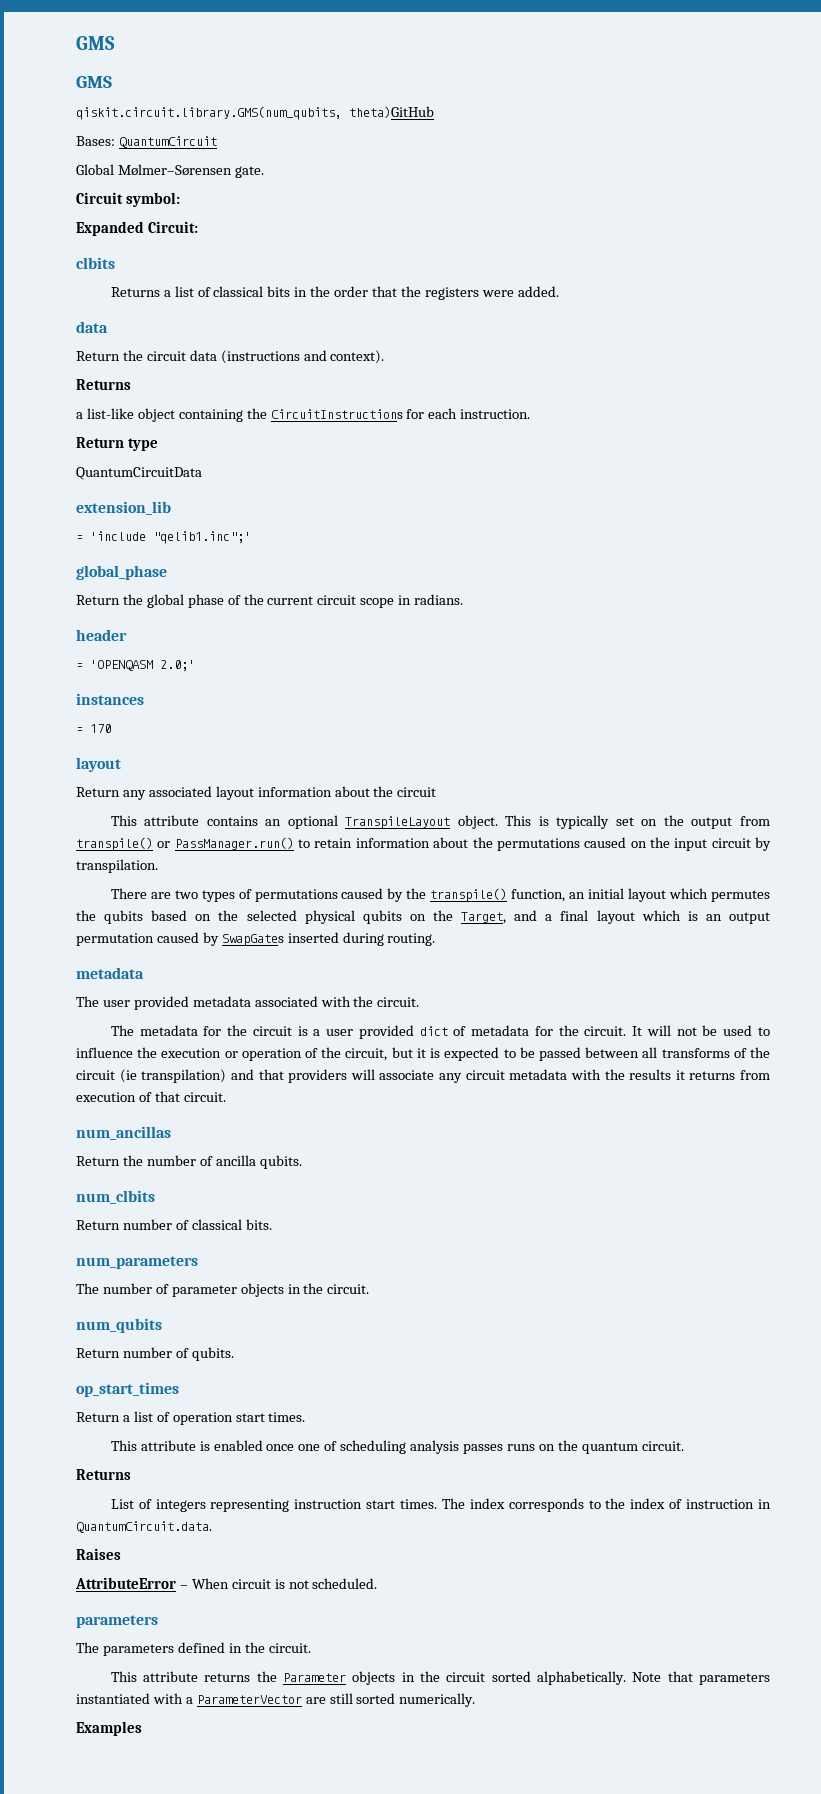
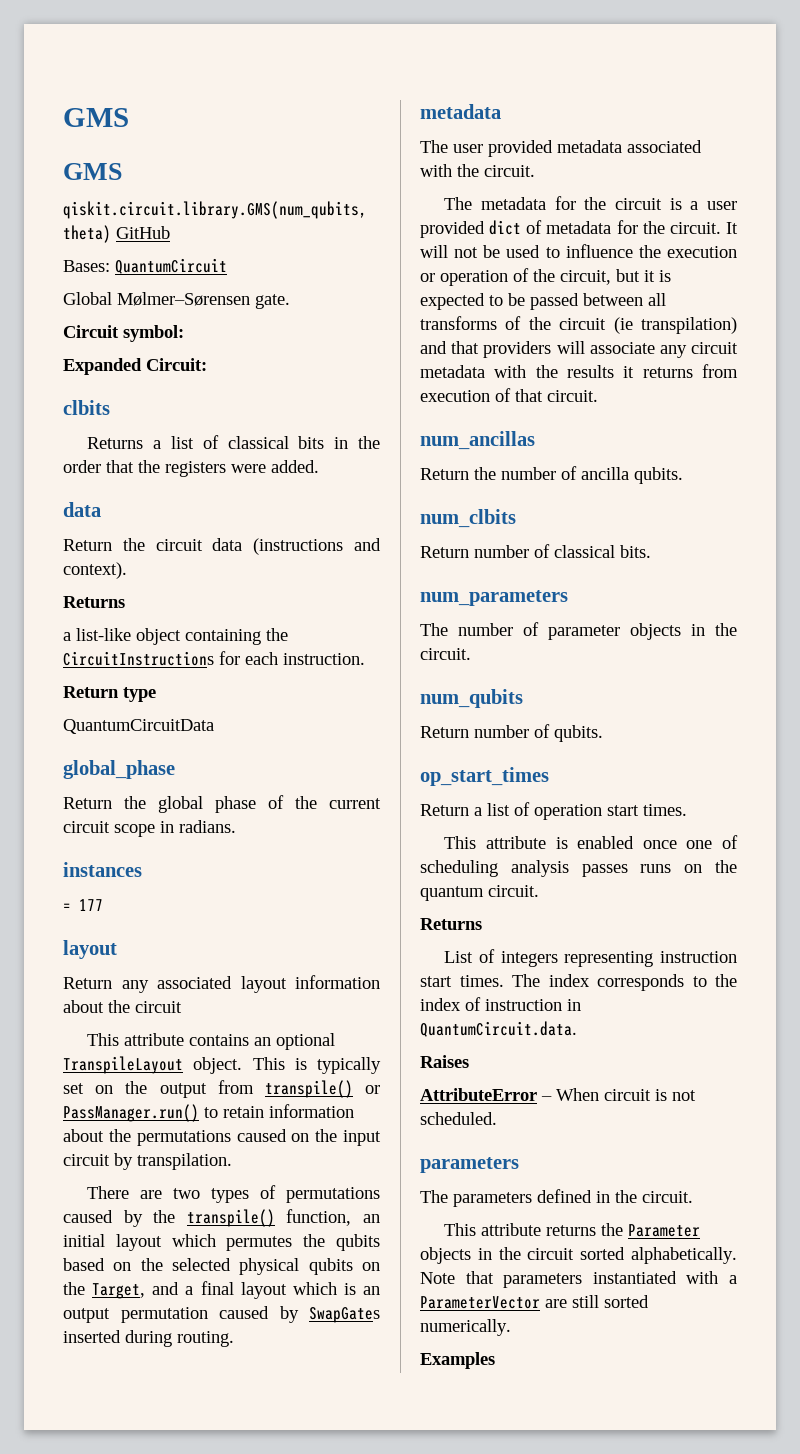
[349,106,434,118] theta)GitHub -> [63,225,170,243] theta) GitHub
[76,501,171,515] [76,531,251,544] // extension_lib // = 'include "qelib1.inc";' -> (214, 726) none
[76,629,127,641] [76,660,195,671] // header // = 'OPENQASM 2.0;' -> (236, 826) none
[90,724,111,733] 170 -> [79,899,103,911] 177

